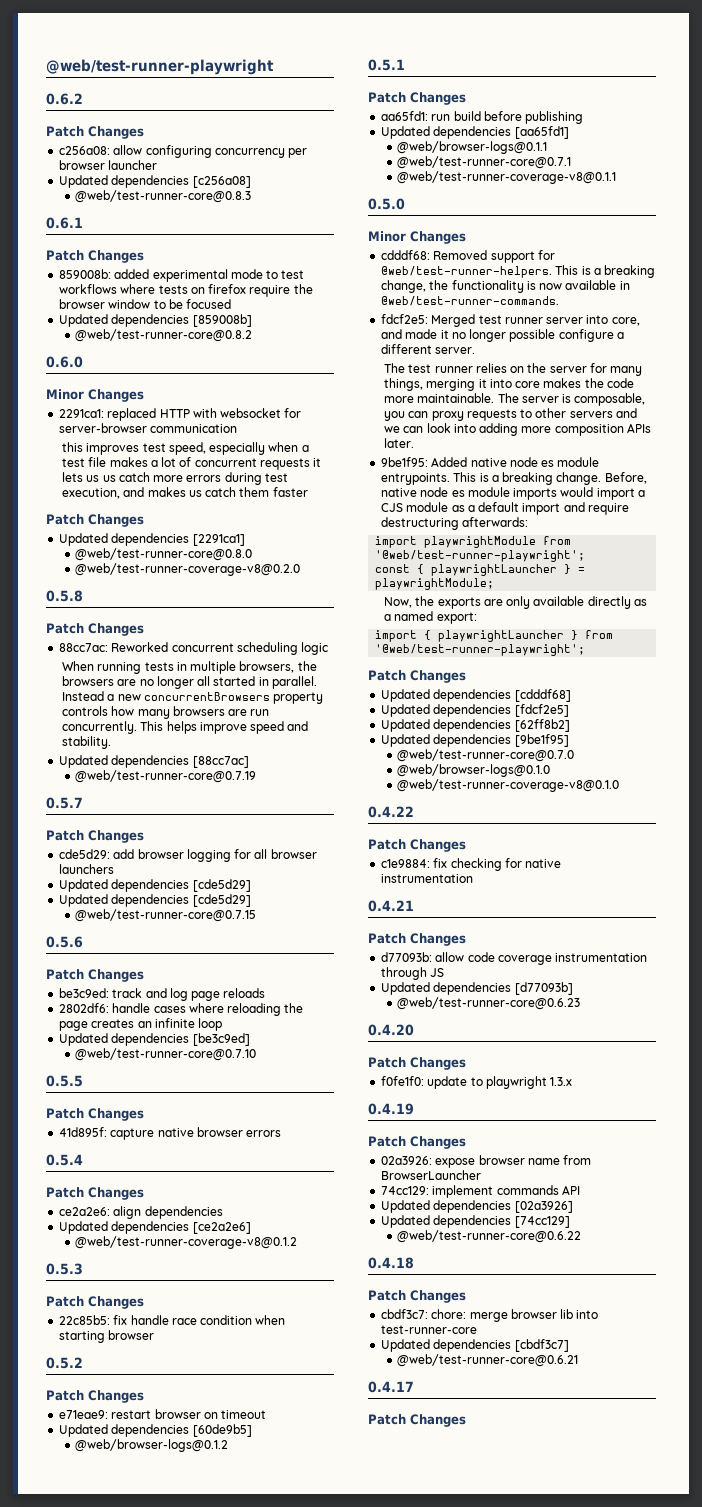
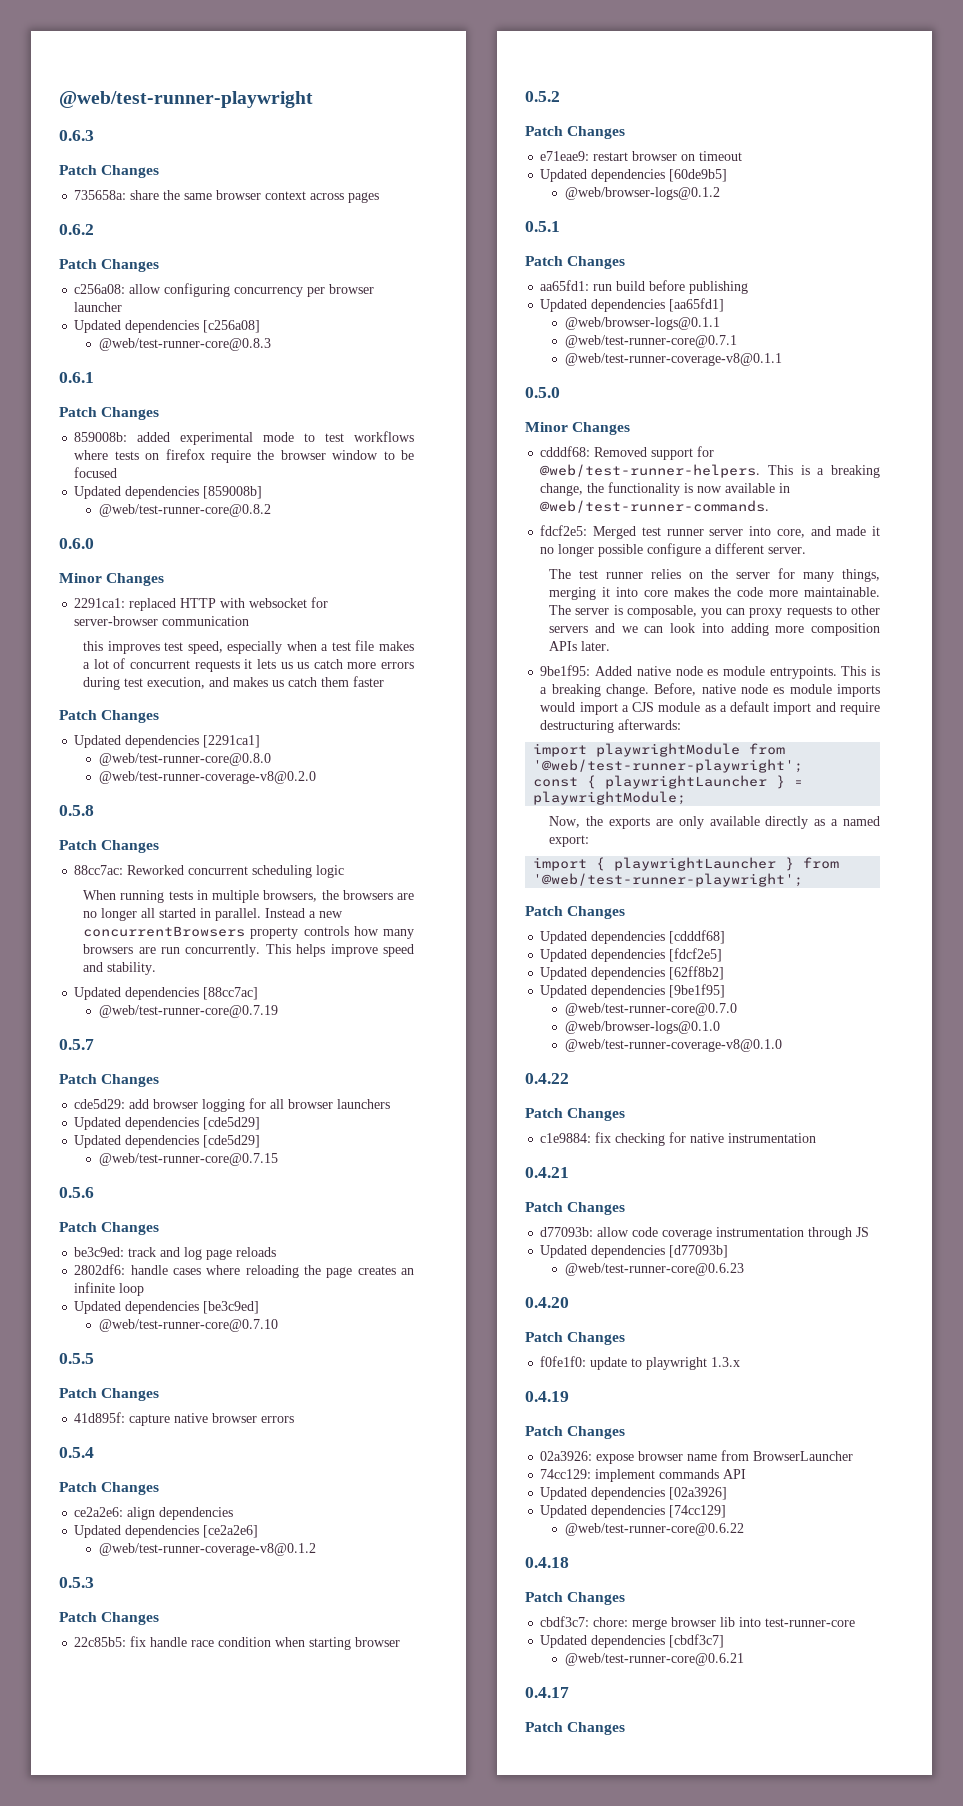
(274, 67) none -> [59,130,94,141] [59,165,160,178] [74,190,380,203] // 0.6.3 // Patch Changes // 735658a: share the same browser context across pages

